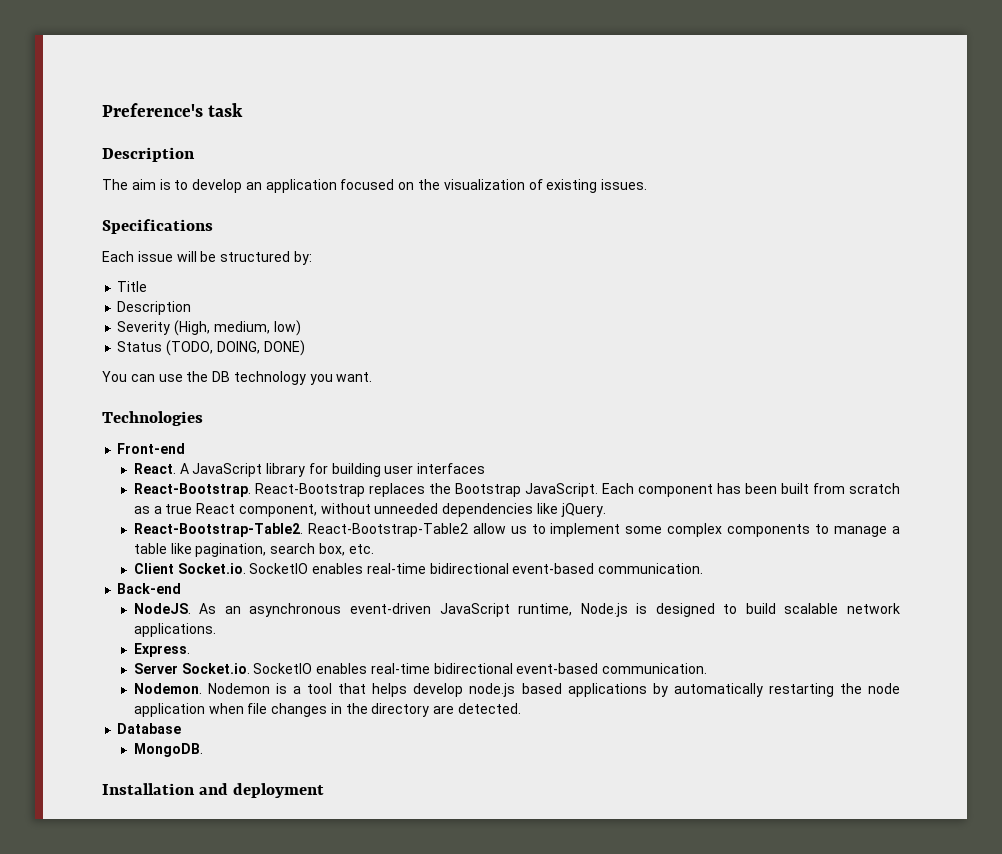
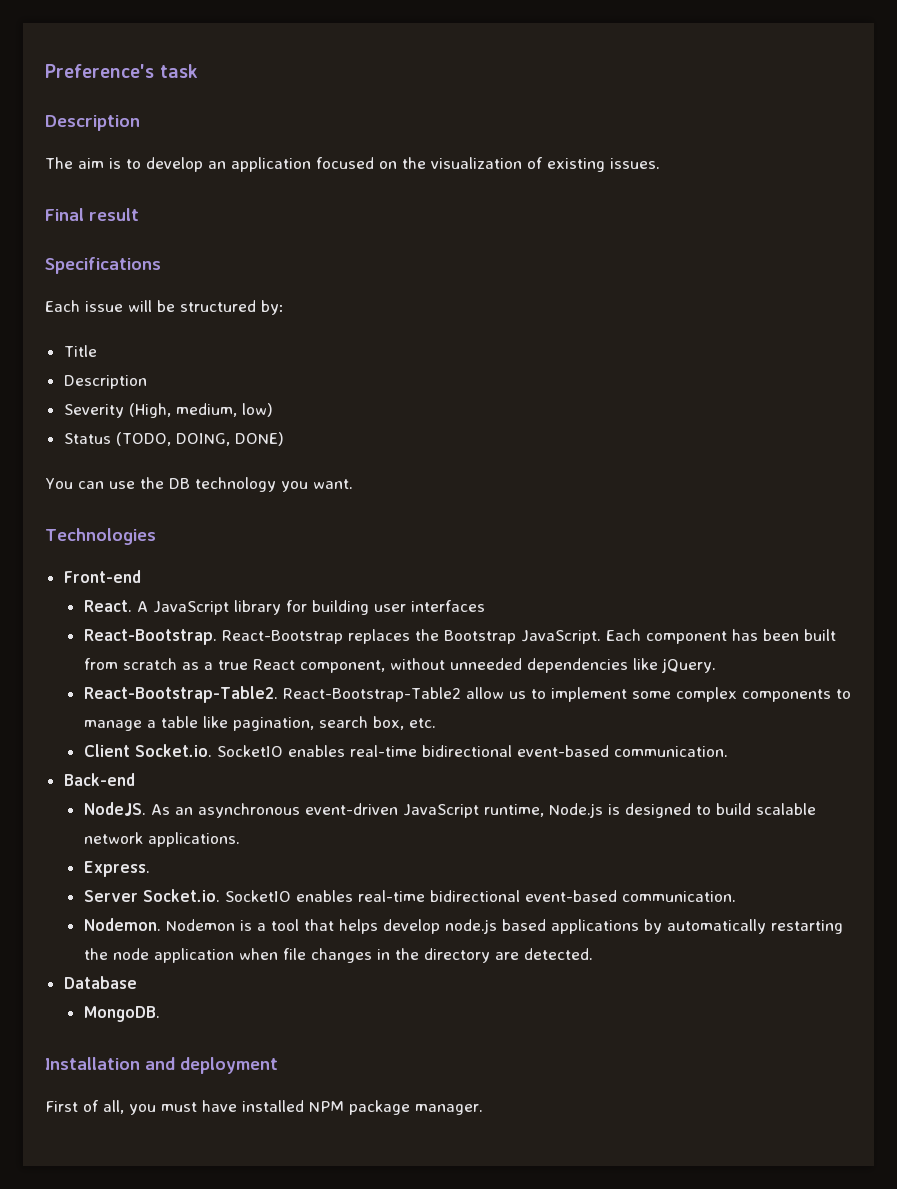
(648, 184) none -> [45,208,139,221] // Final result
(325, 790) none -> [45,1100,483,1115] // First of all, you must have installed NPM package manager.

